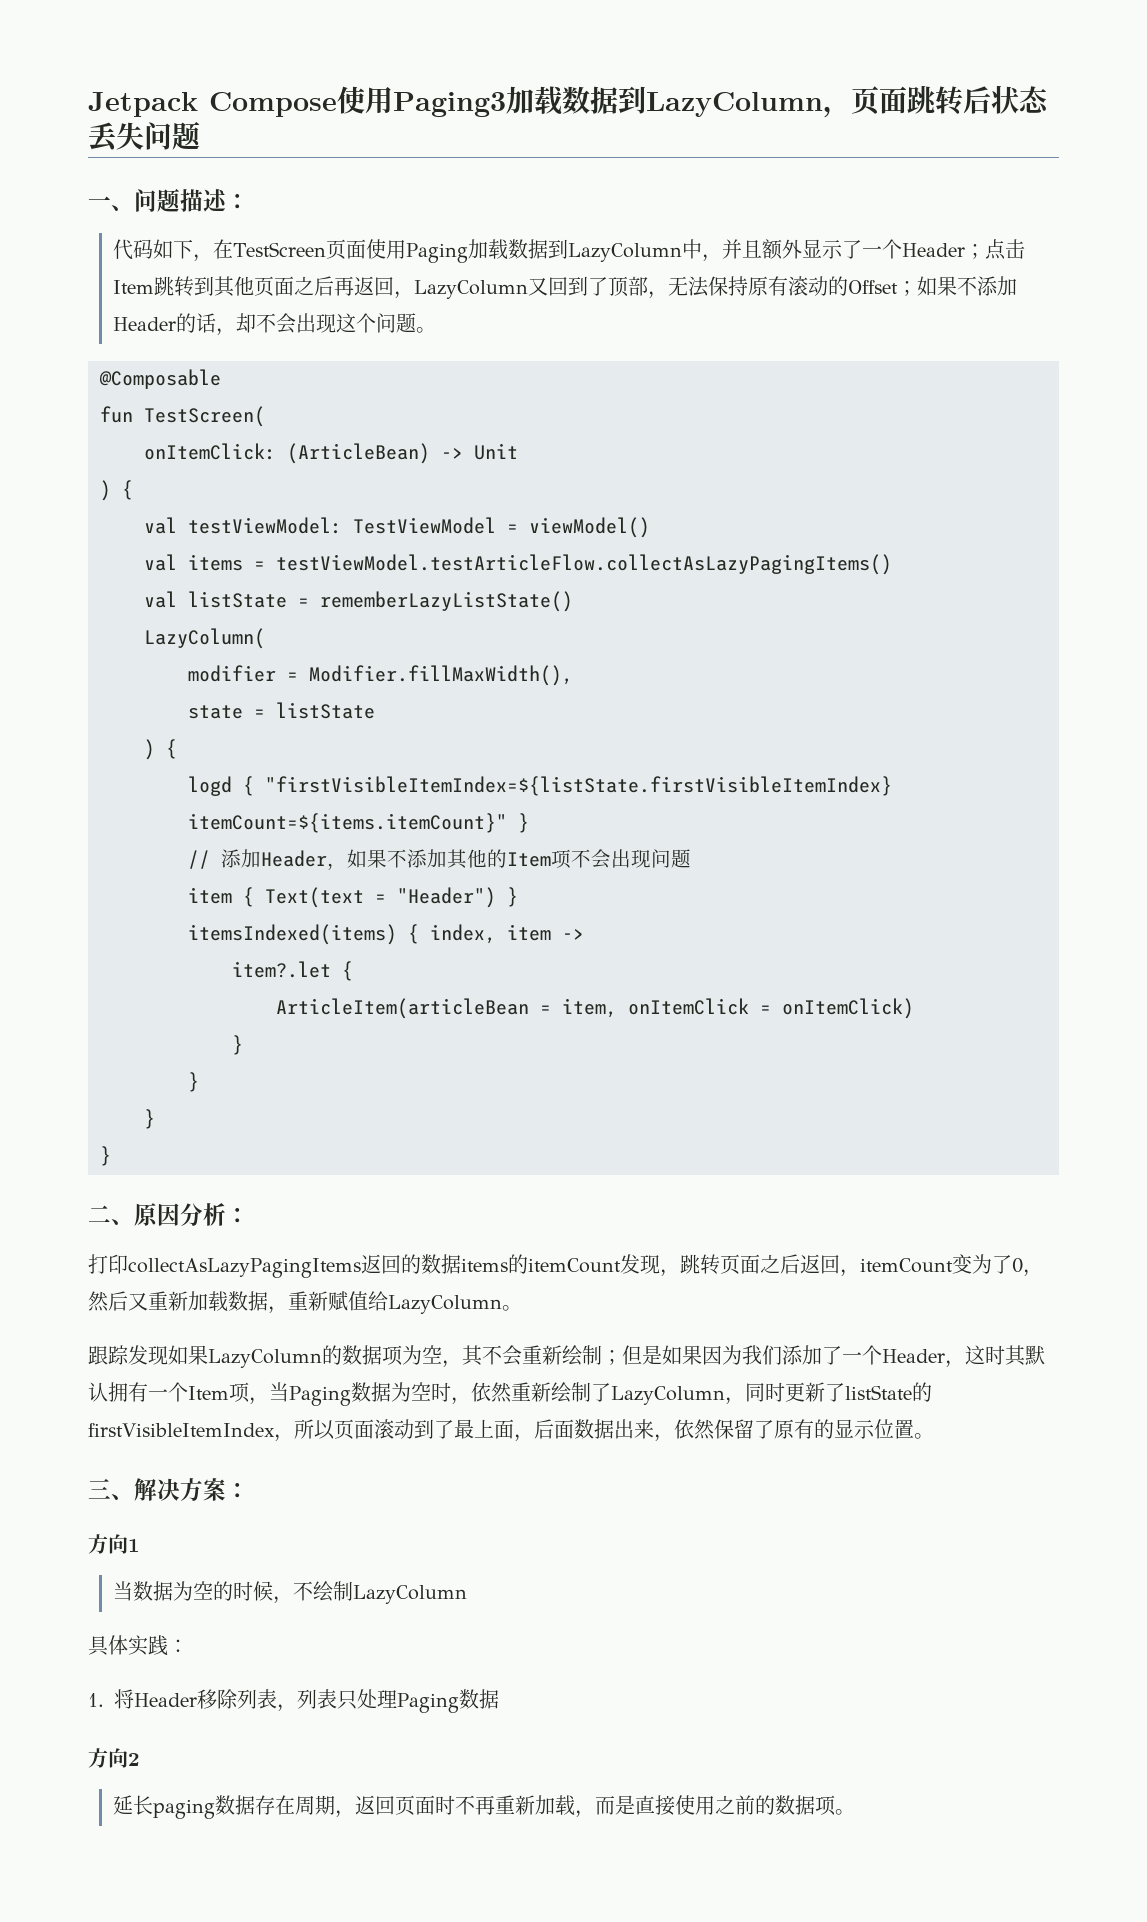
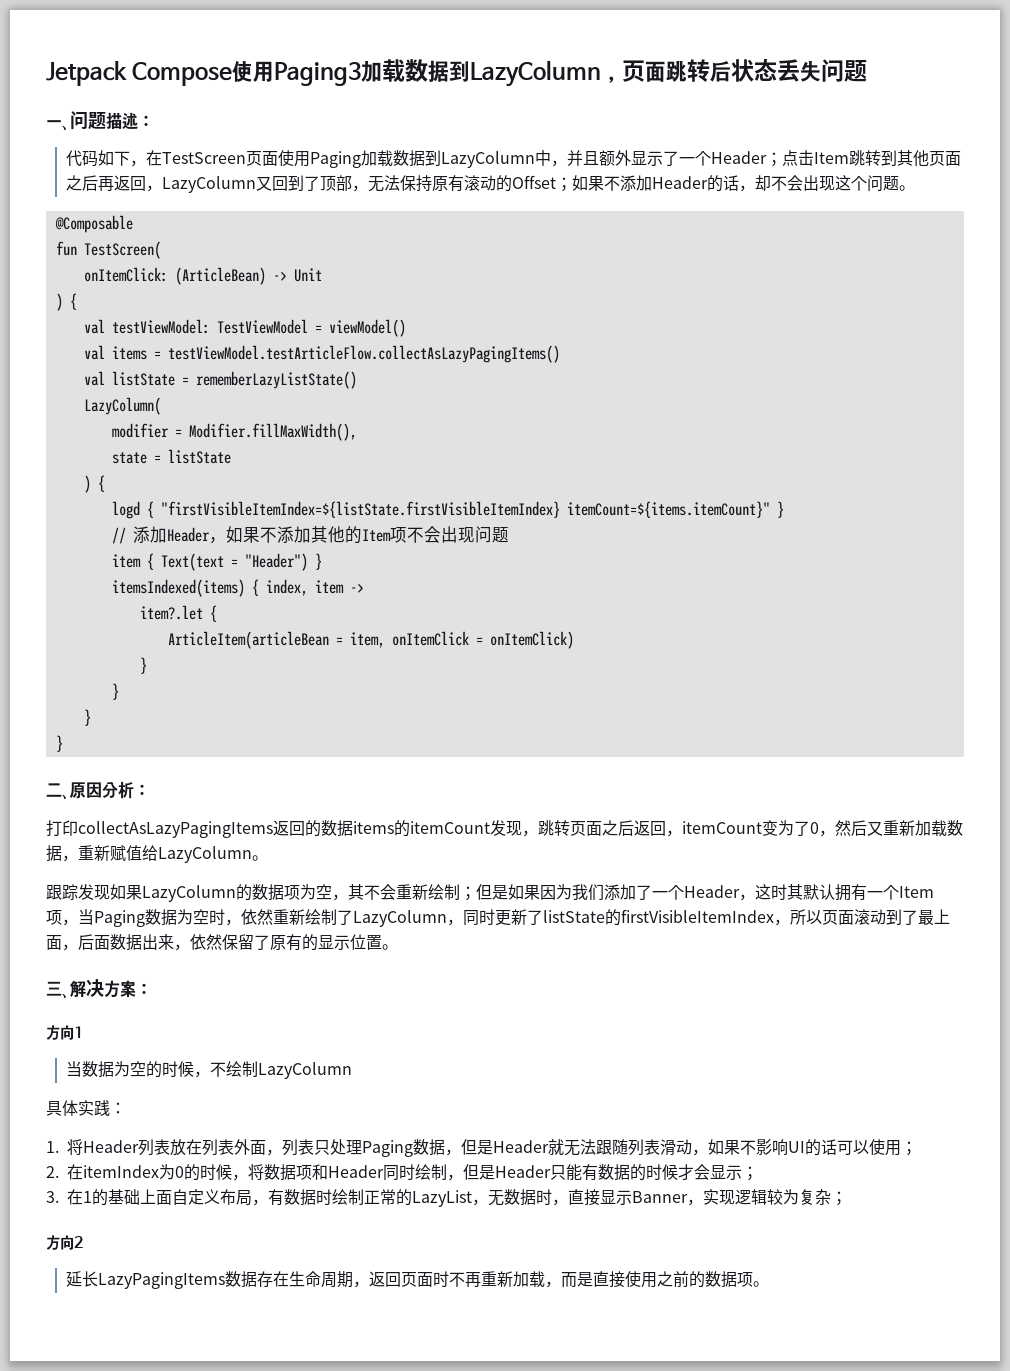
[197,1689,277,1709] 移除列表 -> [138,1139,266,1156] 列表放在列表外面
(499, 1699) none -> [445,1139,917,1156] [46,1164,758,1181] [46,1189,847,1207] ，但是Header就无法跟随列表滑动，如果不影响UI的话可以使用； // 2.在itemIndex为0的时候，将数据项和Header同时绘制，但是Header只能有数据的时候才会显示； // 3.在1的基础上面自定义布局，有数据时绘制正常的LazyList，无数据时，直接显示Banner，实现逻辑较为复杂；
[152,1799,215,1819] paging -> [97,1272,225,1289] LazyPagingItems
(295, 1805) none -> [288,1271,321,1287] 生命

